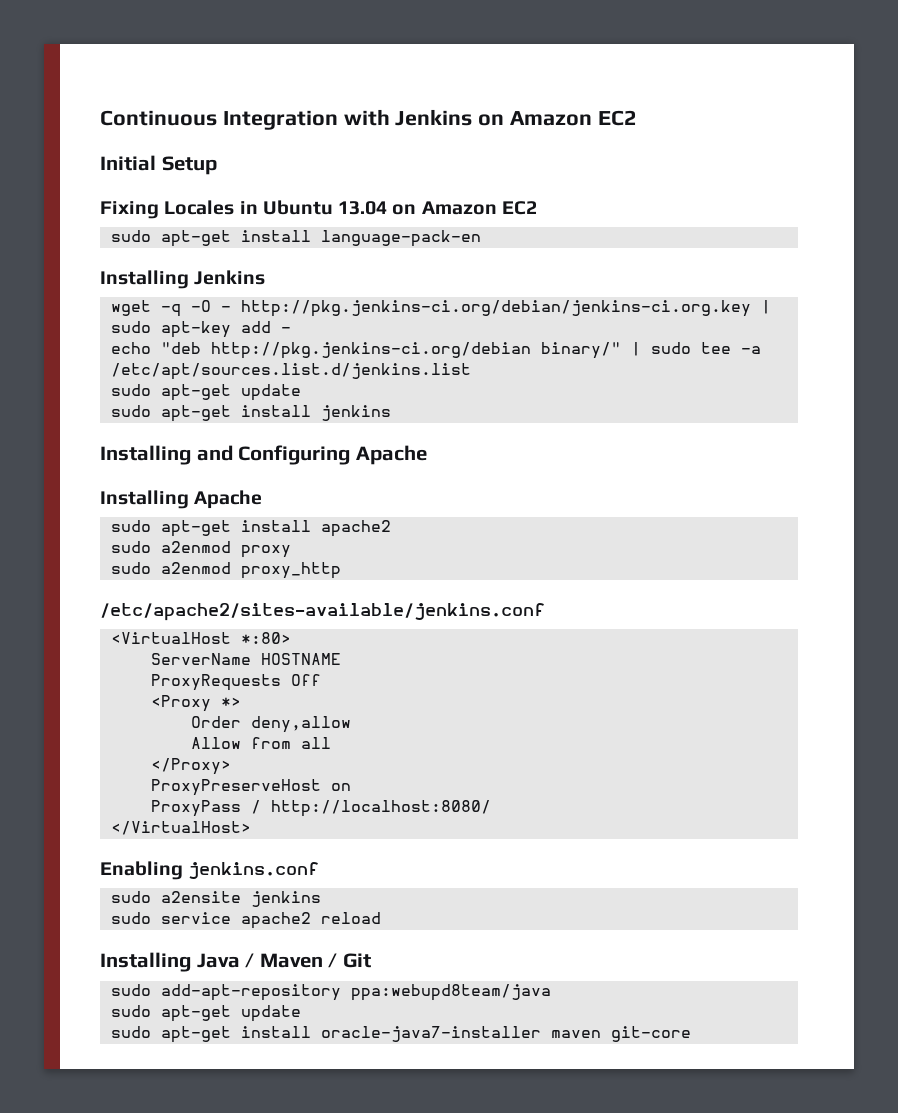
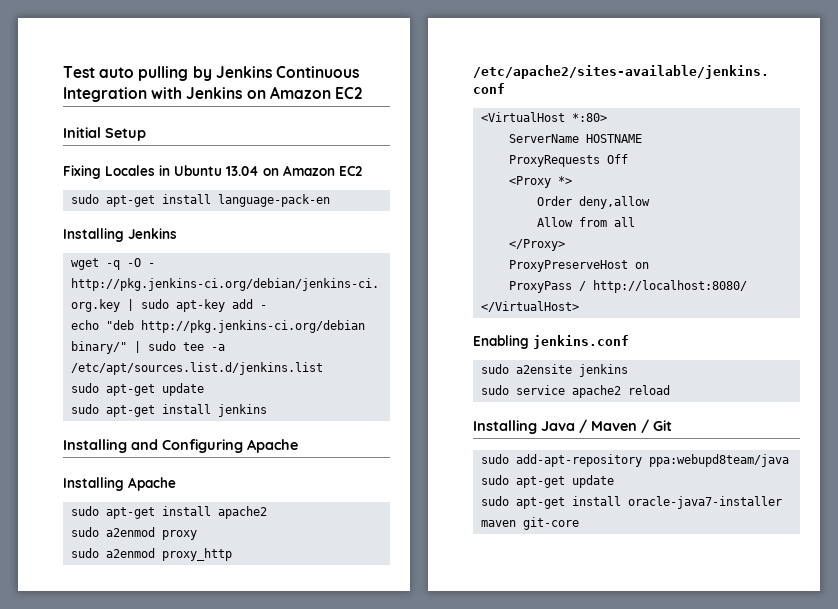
(100, 118) none -> [63,66,272,81] Test auto pulling by Jenkins

